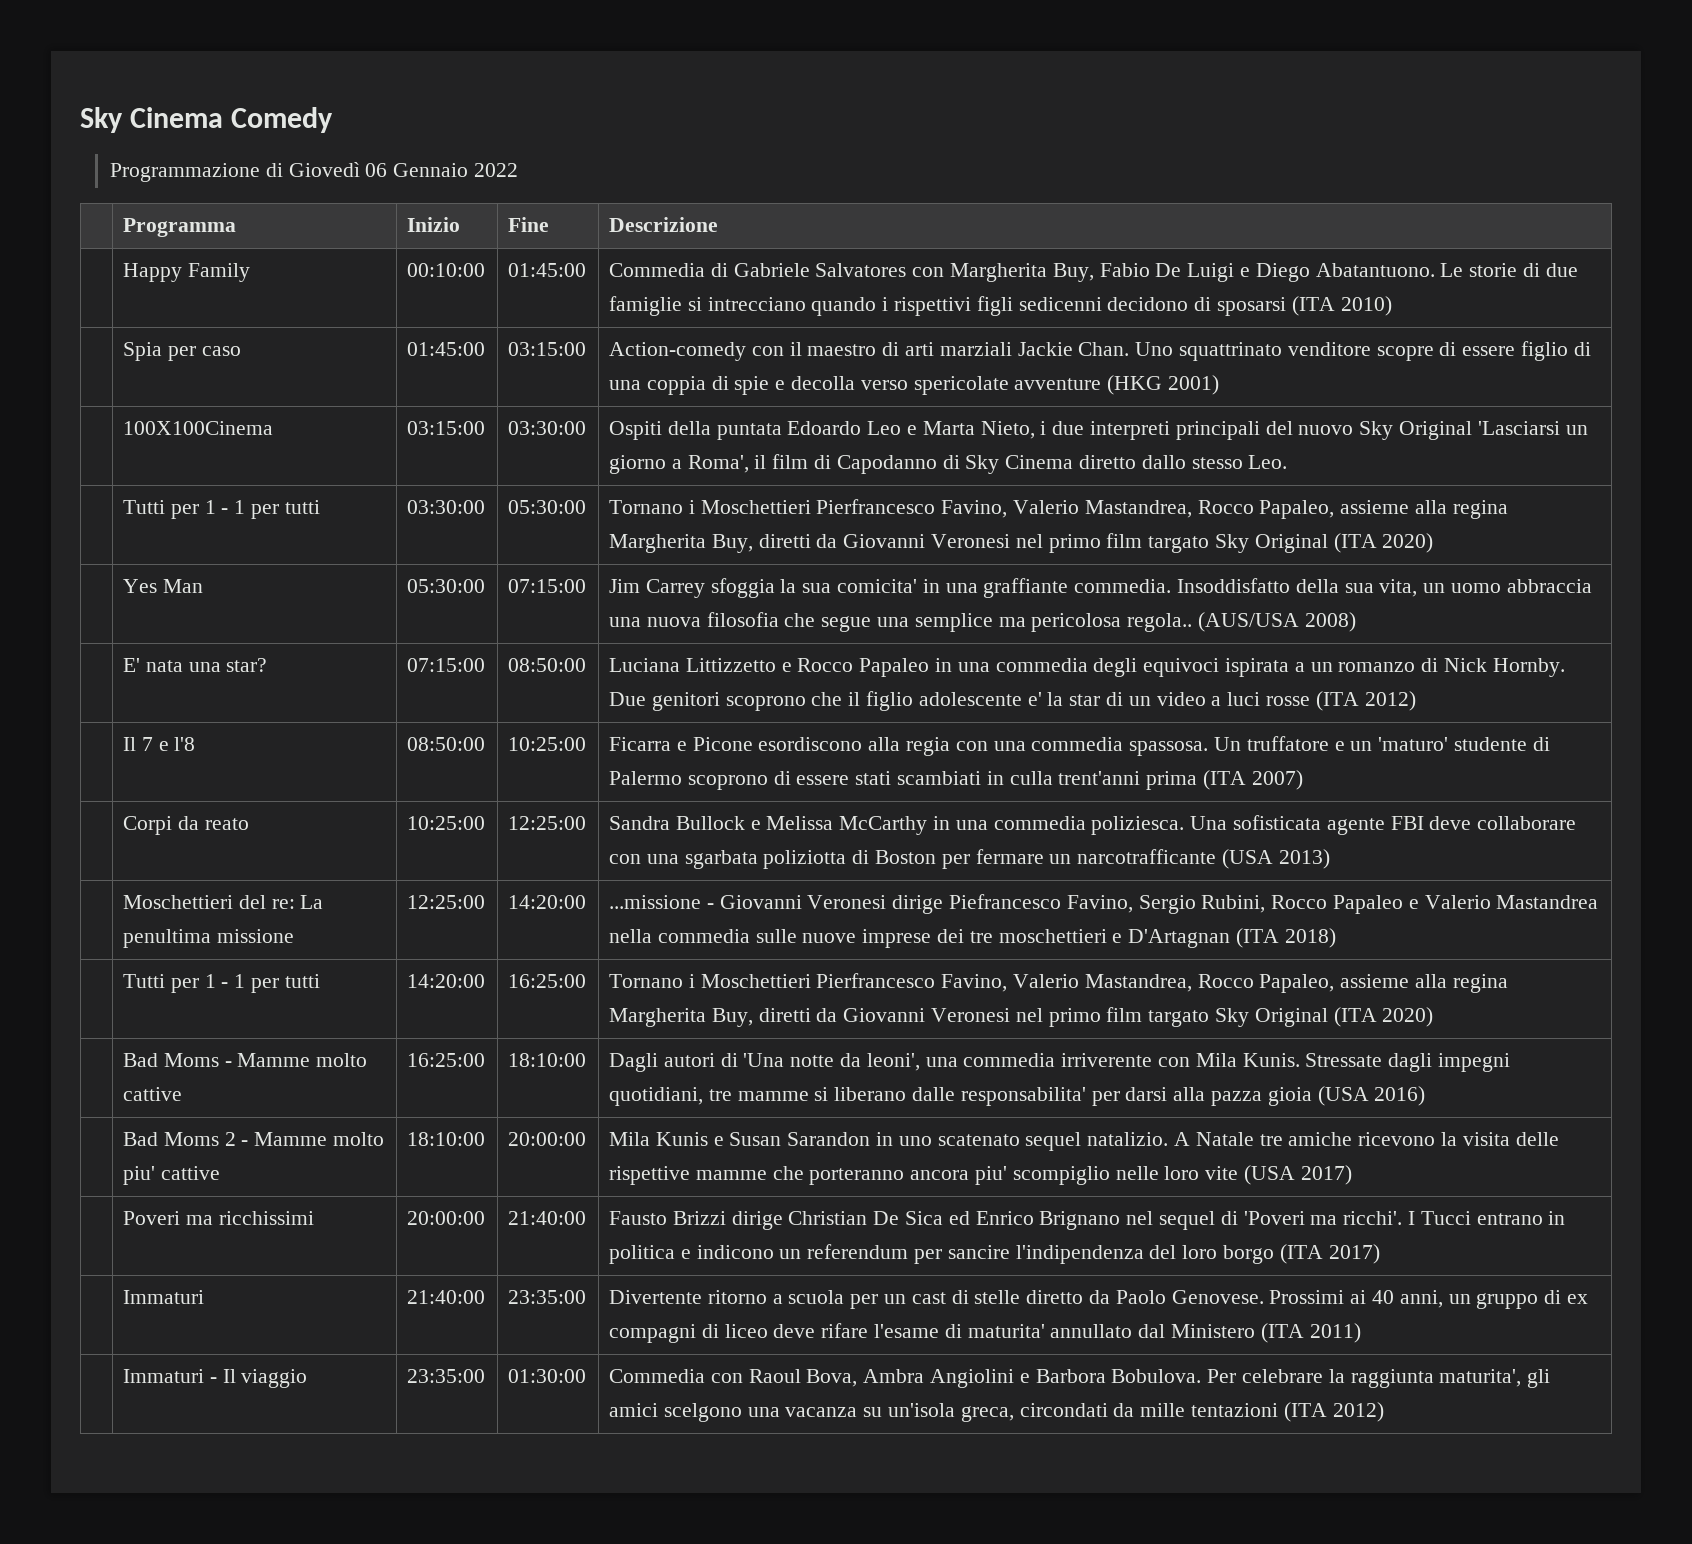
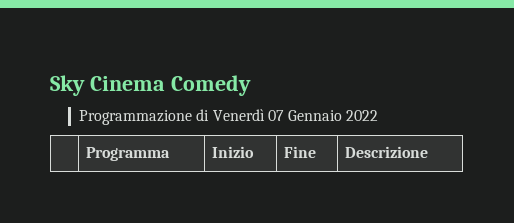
[288,162,388,177] Giovedì 06 -> [212,109,284,121] Venerdì 07
[122,263,250,282] [406,263,485,277] [507,263,586,277] [608,263,1578,282] [608,296,1392,316] [122,342,241,361] [406,342,485,356] [507,342,586,356] [608,341,1591,361] [608,375,1220,395] [122,421,273,435] [406,421,485,435] [507,421,586,435] [608,421,1588,440] [608,454,1288,474] [122,500,320,519] [406,500,485,514] [507,500,586,514] [608,499,1508,519] [608,533,1434,553] [122,579,203,593] [406,579,485,593] [507,579,586,593] [608,578,1592,598] [608,612,1356,632] [122,658,268,672] [406,658,485,672] [507,658,586,672] [608,658,1565,677] [608,691,1416,711] [122,737,196,751] [406,737,485,751] [507,737,586,751] [608,736,1550,756] [608,770,1303,790] [122,816,249,835] [406,816,485,830] [507,816,586,830] [608,815,1577,835] [608,849,1330,869] [122,895,324,909] [122,929,294,948] [406,895,485,909] [507,895,586,909] [608,894,1599,914] [608,928,1336,948] [122,974,320,993] [406,974,485,988] [507,974,586,988] [608,973,1508,993] [608,1007,1434,1027] [122,1053,368,1067] [122,1087,182,1101] [406,1053,485,1067] [507,1053,586,1067] [608,1053,1511,1072] [608,1086,1426,1106] [122,1132,384,1146] [122,1166,220,1185] [406,1132,485,1146] [507,1132,586,1146] [608,1132,1559,1151] [608,1165,1352,1185] [122,1211,314,1225] [406,1211,485,1225] [507,1211,586,1225] [608,1211,1566,1230] [608,1244,1380,1264] [122,1290,204,1304] [406,1290,485,1304] [507,1290,586,1304] [608,1290,1589,1309] [608,1323,1361,1343] [122,1369,308,1388] [406,1369,485,1383] [507,1369,586,1383] [608,1369,1551,1388] [608,1402,1384,1422] // | Happy Family | 00:10:00 | 01:45:00 | Commedia di Gabriele Salvatores con Margherita Buy, Fabio De Luigi e Diego Abatantuono. Le storie di due famiglie si intrecciano quando i rispettivi figli sedicenni decidono di sposarsi (ITA 2010) // | Spia per caso | 01:45:00 | 03:15:00 | Action-comedy con il maestro di arti marziali Jackie Chan. Uno squattrinato venditore scopre di essere figlio di una coppia di spie e decolla verso spericolate avventure (HKG 2001) // | 100X100Cinema | 03:15:00 | 03:30:00 | Ospiti della puntata Edoardo Leo e Marta Nieto, i due interpreti principali del nuovo Sky Original 'Lasciarsi un giorno a Roma', il film di Capodanno di Sky Cinema diretto dallo stesso Leo. // | Tutti per 1 - 1 per tutti | 03:30:00 | 05:30:00 | Tornano i Moschettieri Pierfrancesco Favino, Valerio Mastandrea, Rocco Papaleo, assieme alla regina Margherita Buy, diretti da Giovanni Veronesi nel primo film targato Sky Original (ITA 2020) // | Yes Man | 05:30:00 | 07:15:00 | Jim Carrey sfoggia la sua comicita' in una graffiante commedia. Insoddisfatto della sua vita, un uomo abbraccia una nuova filosofia che segue una semplice ma pericolosa regola.. (AUS/USA 2008) // | E' nata una star? | 07:15:00 | 08:50:00 | Luciana Littizzetto e Rocco Papaleo in una commedia degli equivoci ispirata a un romanzo di Nick Hornby. Due genitori scoprono che il figlio adolescente e' la star di un video a luci rosse (ITA 2012) // | Il 7 e l'8 | 08:50:00 | 10:25:00 | Ficarra e Picone esordiscono alla regia con una commedia spassosa. Un truffatore e un 'maturo' studente di Palermo scoprono di essere stati scambiati in culla trent'anni prima (ITA 2007) // | Corpi da reato | 10:25:00 | 12:25:00 | Sandra Bullock e Melissa McCarthy in una commedia poliziesca. Una sofisticata agente FBI deve collaborare con una sgarbata poliziotta di Boston per fermare un narcotrafficante (USA 2013) // | Moschettieri del re: La penultima missione | 12:25:00 | 14:20:00 | ...missione - Giovanni Veronesi dirige Piefrancesco Favino, Sergio Rubini, Rocco Papaleo e Valerio Mastandrea nella commedia sulle nuove imprese dei tre moschettieri e D'Artagnan (ITA 2018) // | Tutti per 1 - 1 per tutti | 14:20:00 | 16:25:00 | Tornano i Moschettieri Pierfrancesco Favino, Valerio Mastandrea, Rocco Papaleo, assieme alla regina Margherita Buy, diretti da Giovanni Veronesi nel primo film targato Sky Original (ITA 2020) // | Bad Moms - Mamme molto cattive | 16:25:00 | 18:10:00 | Dagli autori di 'Una notte da leoni', una commedia irriverente con Mila Kunis. Stressate dagli impegni quotidiani, tre mamme si liberano dalle responsabilita' per darsi alla pazza gioia (USA 2016) // | Bad Moms 2 - Mamme molto piu' cattive | 18:10:00 | 20:00:00 | Mila Kunis e Susan Sarandon in uno scatenato sequel natalizio. A Natale tre amiche ricevono la visita delle rispettive mamme che porteranno ancora piu' scompiglio nelle loro vite (USA 2017) // | Poveri ma ricchissimi | 20:00:00 | 21:40:00 | Fausto Brizzi dirige Christian De Sica ed Enrico Brignano nel sequel di 'Poveri ma ricchi'. I Tucci entrano in politica e indicono un referendum per sancire l'indipendenza del loro borgo (ITA 2017) // | Immaturi | 21:40:00 | 23:35:00 | Divertente ritorno a scuola per un cast di stelle diretto da Paolo Genovese. Prossimi ai 40 anni, un gruppo di ex compagni di liceo deve rifare l'esame di maturita' annullato dal Ministero (ITA 2011) // | Immaturi - Il viaggio | 23:35:00 | 01:30:00 | Commedia con Raoul Bova, Ambra Angiolini e Barbora Bobulova. Per celebrare la raggiunta maturita', gli amici scelgono una vacanza su un'isola greca, circondati da mille tentazioni (ITA 2012) -> (428, 152) none

